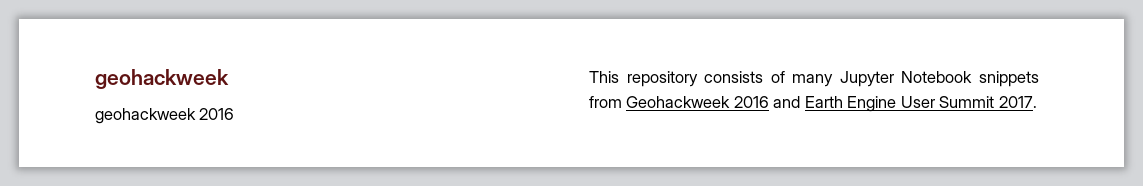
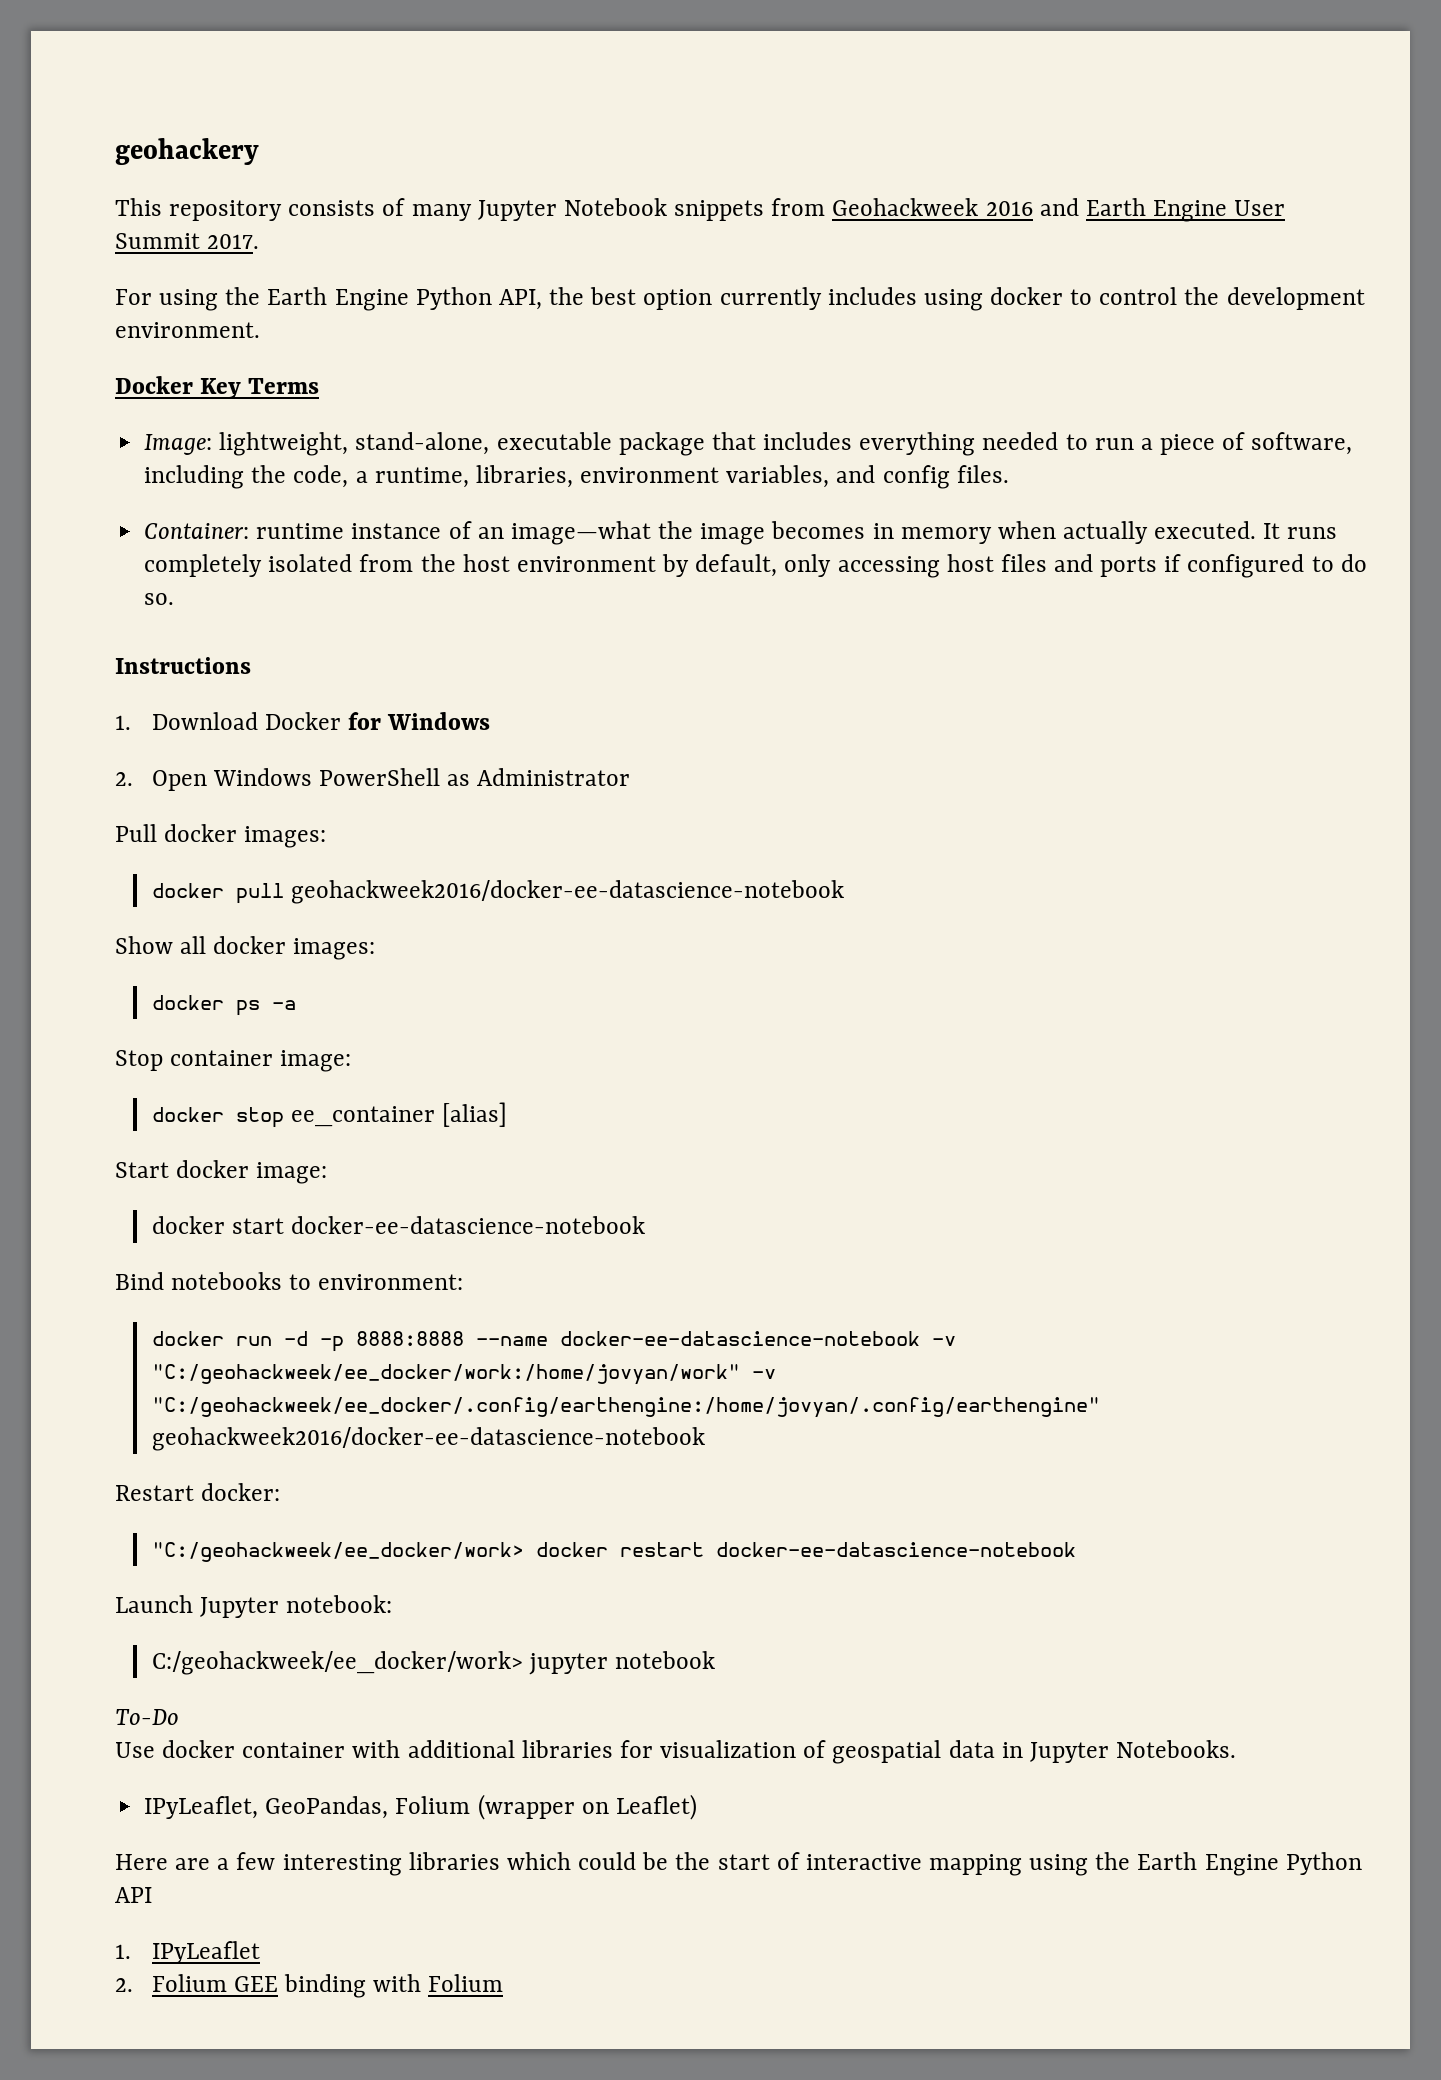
[95,69,229,89] [95,108,235,124] geohackweek // geohackweek 2016 -> [115,138,259,165] geohackery
(1037, 102) none -> [115,287,1365,311] [115,322,260,338] [115,376,320,399] [144,432,1353,456] [144,465,1009,489] [144,521,1338,545] [144,554,1367,578] [144,593,175,605] [115,657,251,674] [115,712,491,730] [115,768,631,791] [115,824,327,848] [151,880,844,904] [115,936,376,960] [151,995,296,1016] [115,1050,352,1072] [151,1102,508,1128] [115,1160,328,1184] [151,1216,646,1234] [115,1272,464,1290] [151,1331,956,1352] [151,1364,776,1385] [151,1397,1100,1418] [151,1427,705,1451] [115,1483,281,1501] [151,1542,1076,1562] [115,1595,393,1618] [151,1651,716,1675] [115,1709,179,1725] [115,1740,1237,1764] [144,1794,697,1820] [115,1852,1362,1876] [115,1887,152,1903] [115,1941,260,1964] [115,1974,504,1998] // For using the Earth Engine Python API, the best option currently includes using docker to control the development environment. // Docker Key Terms // Image: lightweight, stand-alone, executable package that includes everything needed to run a piece of software, including the code, a runtime, libraries, environment variables, and config files. // Container: runtime instance of an image—what the image becomes in memory when actually executed. It runs completely isolated from the host environment by default, only accessing host files and ports if configured to do so. // Instructions // 1. Download Docker for Windows // 2. Open Windows PowerShell as Administrator // Pull docker images: // docker pull geohackweek2016/docker-ee-datascience-notebook // Show all docker images: // docker ps -a // Stop container image: // docker stop ee_container [alias] // Start docker image: // docker start docker-ee-datascience-notebook // Bind notebooks to environment: // docker run -d -p 8888:8888 --name docker-ee-datascience-notebook -v "C:/geohackweek/ee_docker/work:/home/jovyan/work" -v "C:/geohackweek/ee_docker/.config/earthengine:/home/jovyan/.config/earthengine" geohackweek2016/docker-ee-datascience-notebook // Restart docker: // "C:/geohackweek/ee_docker/work> docker restart docker-ee-datascience-notebook // Launch Jupyter notebook: // C:/geohackweek/ee_docker/work> jupyter notebook // To-Do // Use docker container with additional libraries for visualization of geospatial data in Jupyter Notebooks. // IPyLeaflet, GeoPandas, Folium (wrapper on Leaflet) // Here are a few interesting libraries which could be the start of interactive mapping using the Earth Engine Python API // 1. IPyLeaflet // 2. Folium GEE binding with Folium

